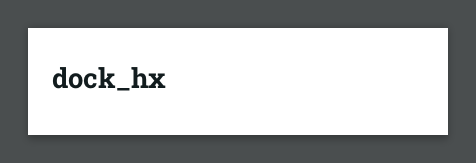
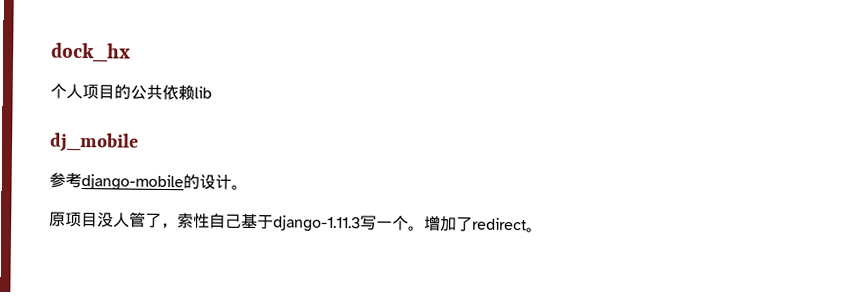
(166, 79) none -> [50,83,212,101] [49,132,139,153] [49,172,248,192] [49,211,543,233] // 个人项目的公共依赖lib // dj_mobile // 参考django-mobile的设计。 // 原项目没人管了，索性自己基于django-1.11.3写一个。增加了redirect。

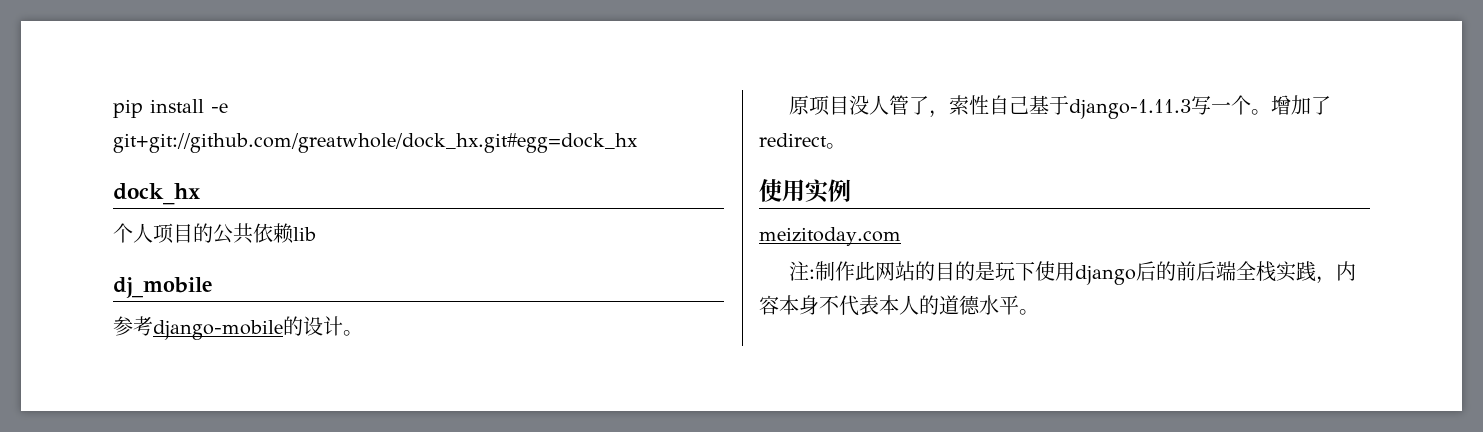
(51, 52) none -> [113,99,228,118] [113,133,638,153] pip install -e git+git://github.com/greatwhole/dock_hx.git#egg=dock_hx //
(543, 230) none -> [759,179,851,203] [759,227,901,246] [788,261,1356,285] [759,295,1039,316] // 使用实例 // meizitoday.com // 注:制作此网站的目的是玩下使用django后的前后端全栈实践，内容本身不代表本人的道德水平。

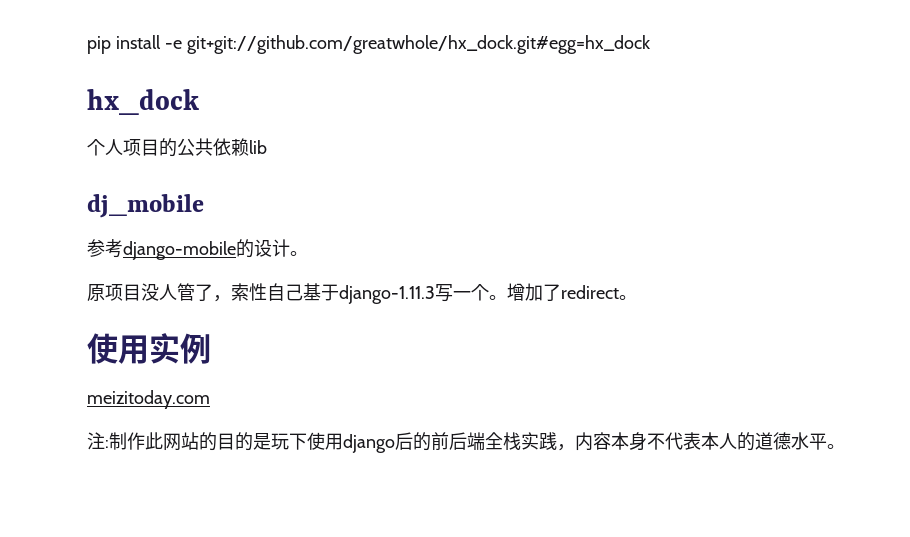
[113,133,638,153] [113,183,200,205] git+git://github.com/greatwhole/dock_hx.git#egg=dock_hx // dock_hx -> [186,35,650,54] [87,89,199,115] git+git://github.com/greatwhole/hx_dock.git#egg=hx_dock // hx_dock

